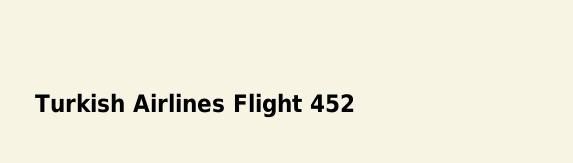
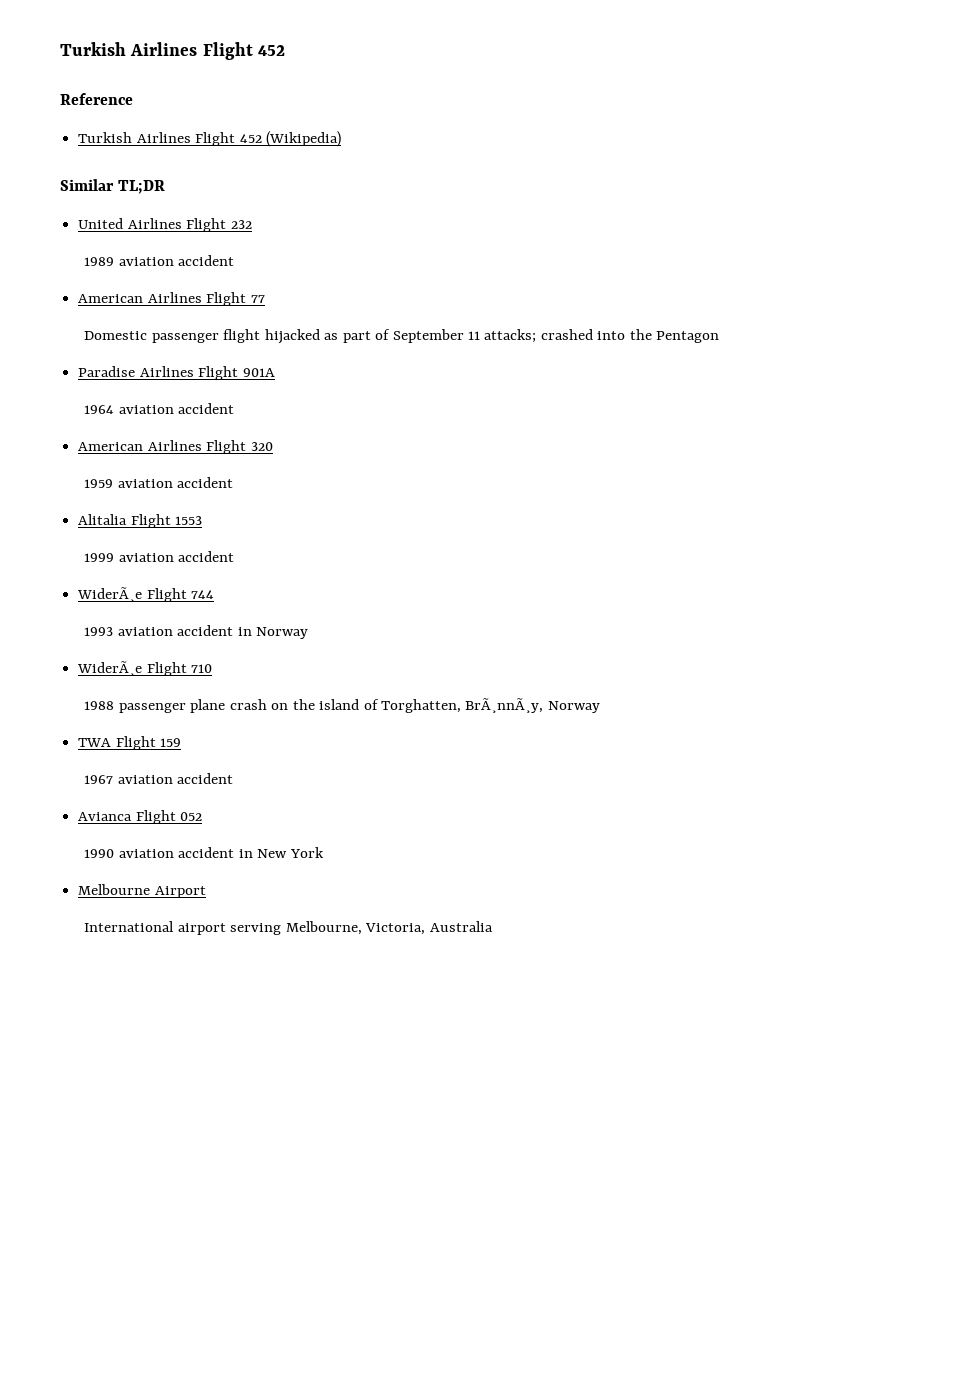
[35,93,355,118] Turkish Airlines Flight 452 -> [60,42,286,60] [60,93,133,105] [78,131,341,147] [60,179,165,194] [78,218,252,232] [84,255,235,266] [78,292,265,306] [84,329,720,344] [78,366,275,380] [84,403,235,414] [78,440,273,454] [84,477,234,488] [78,514,203,528] [84,551,235,562] [77,587,215,602] [84,625,309,639] [77,661,213,676] [84,698,600,713] [78,736,182,750] [84,773,234,784] [78,810,203,824] [84,847,324,858] [78,884,206,898] [84,921,493,935] Turkish Airlines Flight 452 // Reference // Turkish Airlines Flight 452 (Wikipedia) // Similar TL;DR // United Airlines Flight 232 // 1989 aviation accident // American Airlines Flight 77 // Domestic passenger flight hijacked as part of September 11 attacks; crashed into the Pentagon // Paradise Airlines Flight 901A // 1964 aviation accident // American Airlines Flight 320 // 1959 aviation accident // Alitalia Flight 1553 // 1999 aviation accident // WiderÃ¸e Flight 744 // 1993 aviation accident in Norway // WiderÃ¸e Flight 710 // 1988 passenger plane crash on the island of Torghatten, BrÃ¸nnÃ¸y, Norway // TWA Flight 159 // 1967 aviation accident // Avianca Flight 052 // 1990 aviation accident in New York // Melbourne Airport // International airport serving Melbourne, Victoria, Australia

